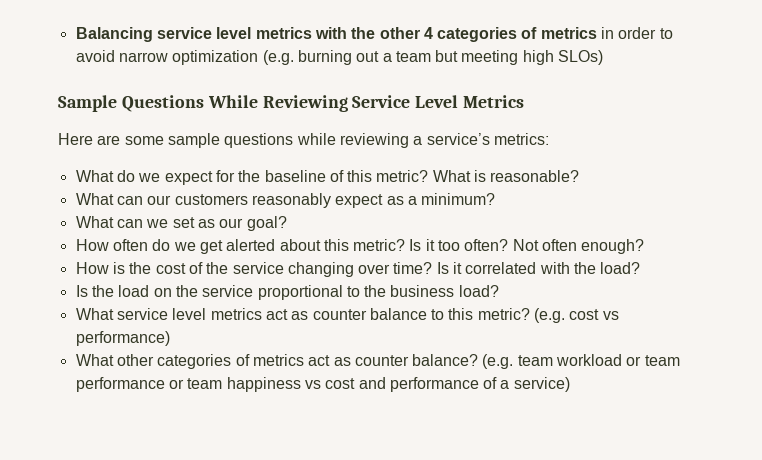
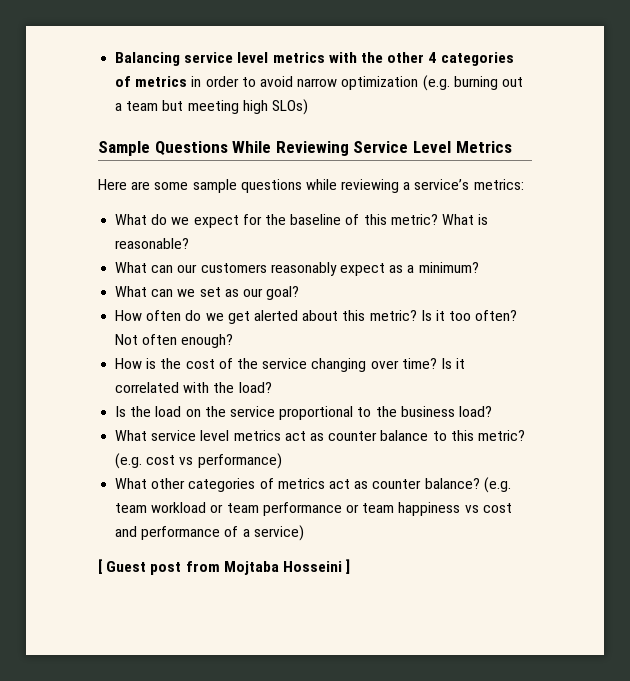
(570, 384) none -> [98,559,351,575] // [ Guest post from Mojtaba Hosseini ]

